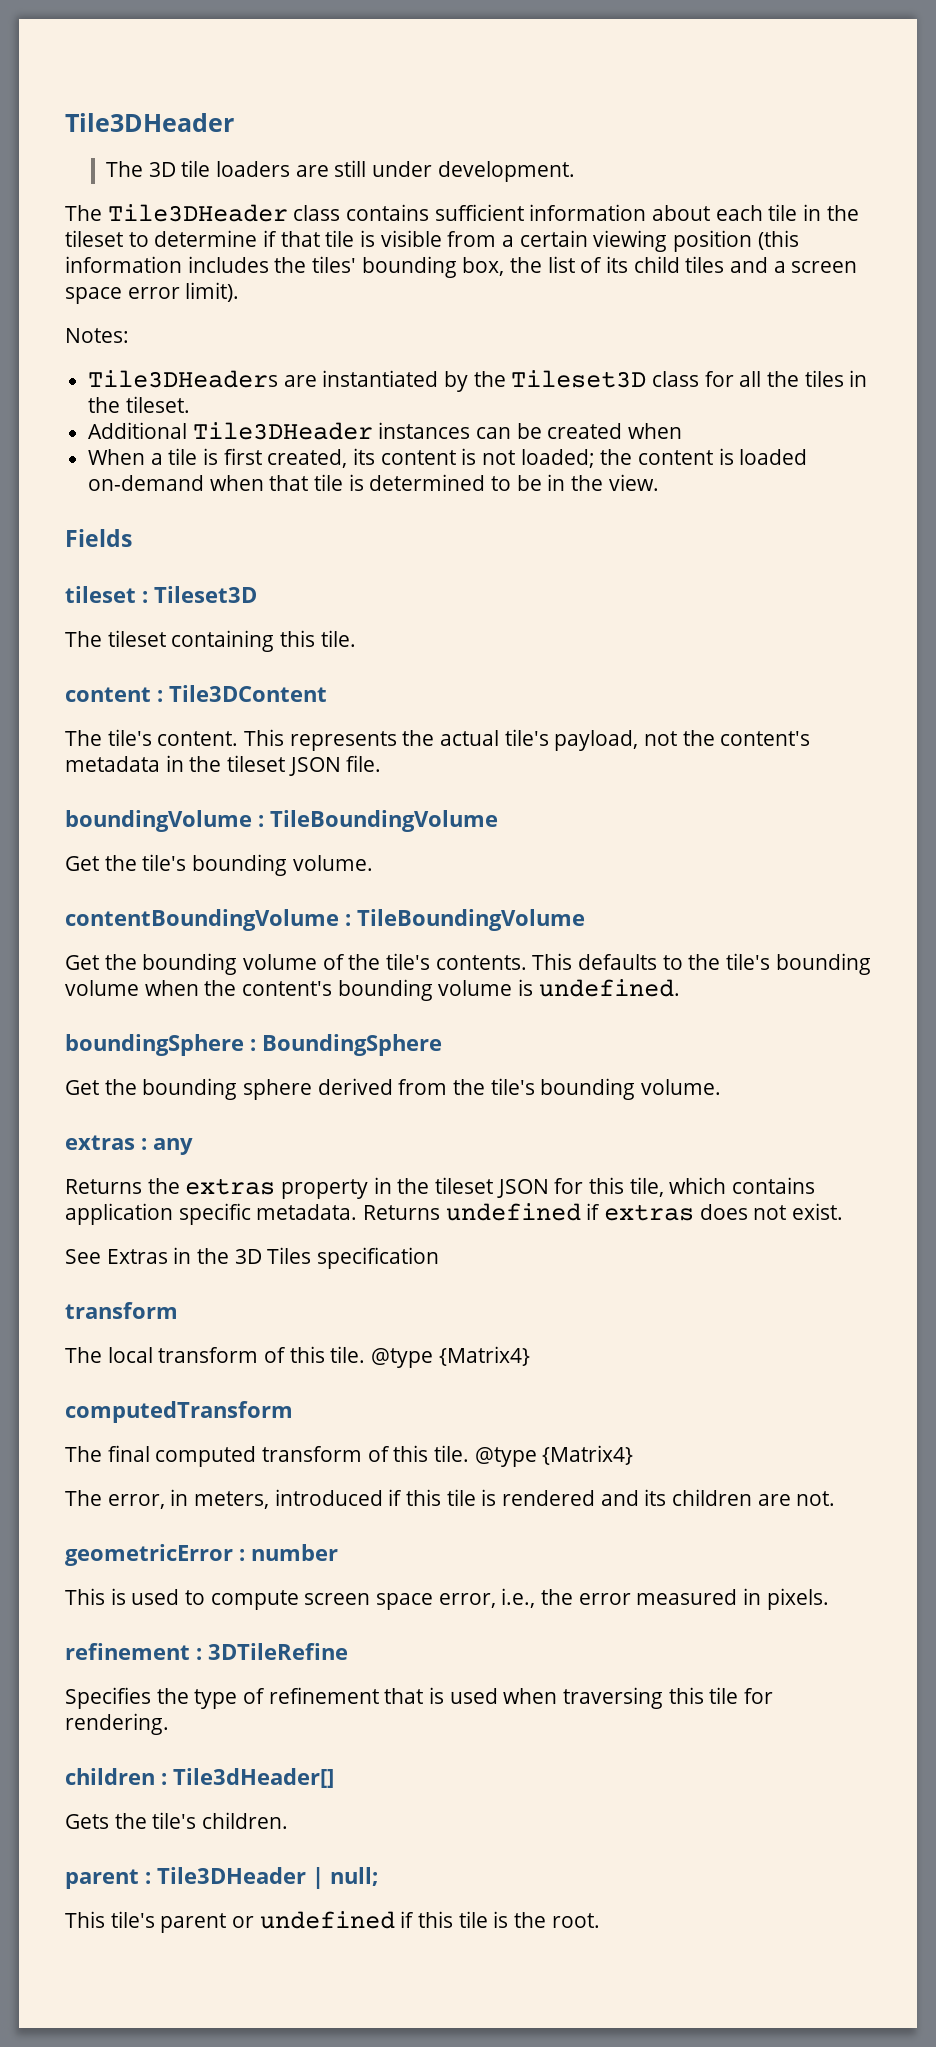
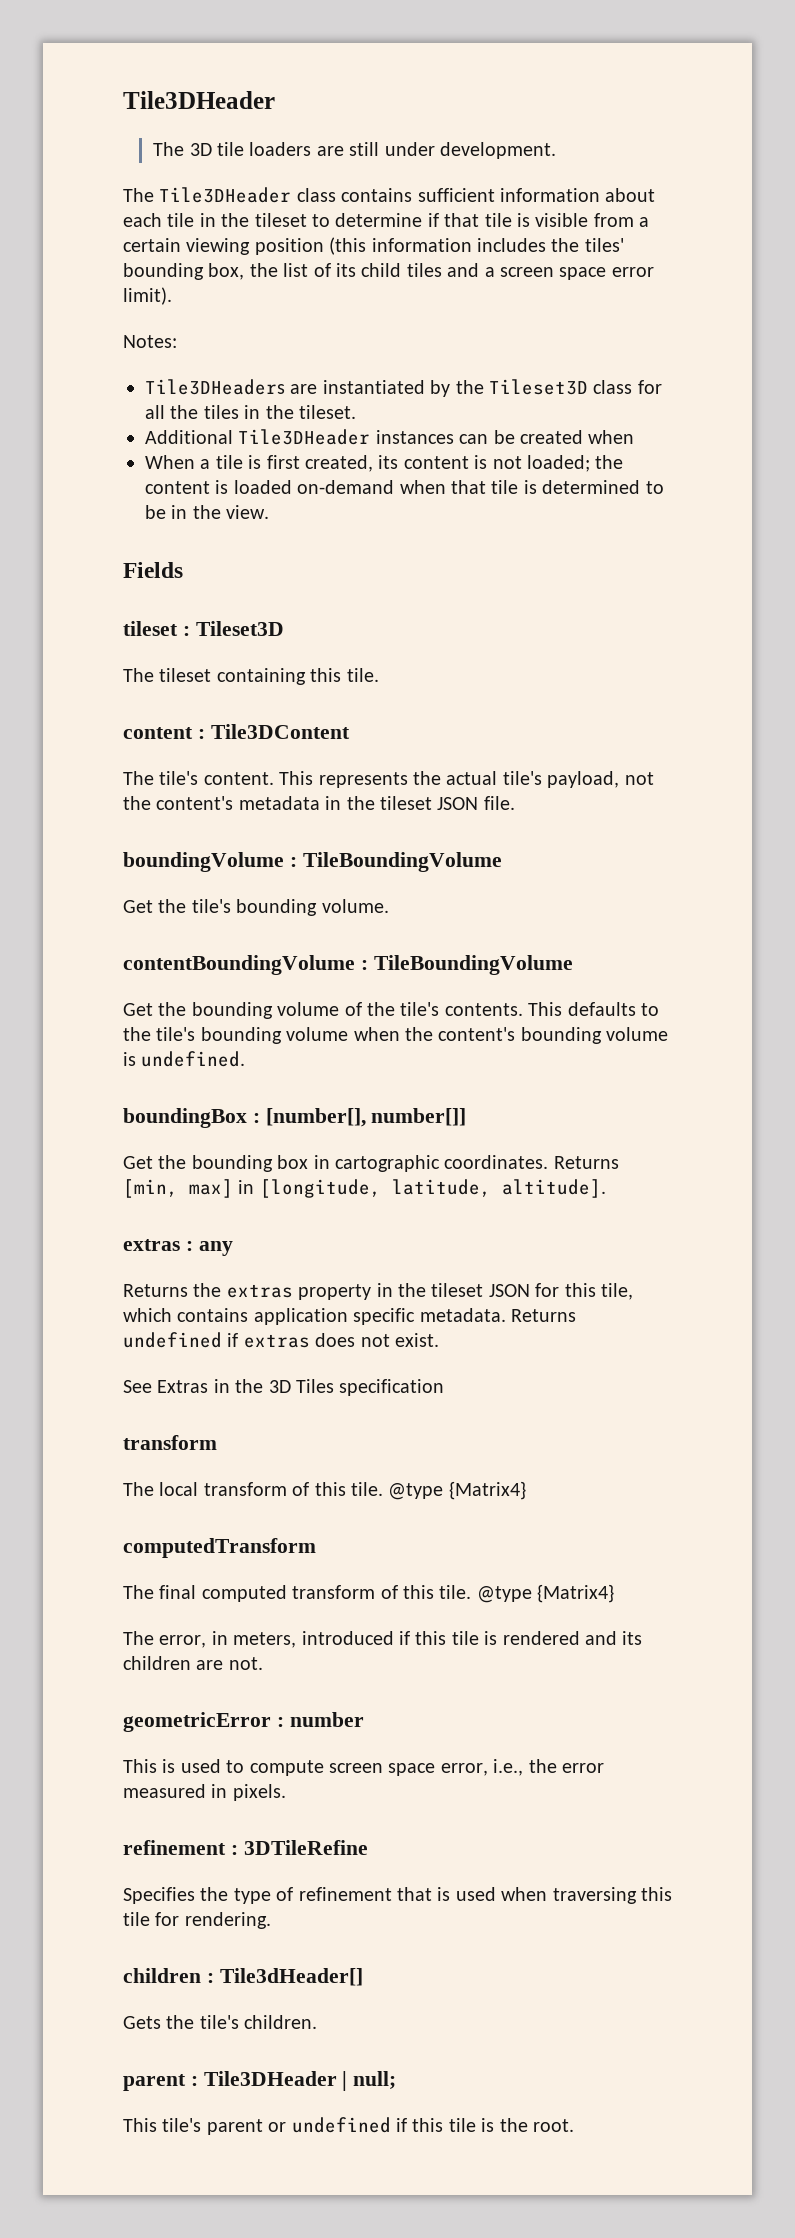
[65,1034,442,1056] [65,1078,722,1100] boundingSphere : BoundingSphere // Get the bounding sphere derived from the tile's bounding volume. -> [123,1108,467,1128] [123,1155,619,1172] [123,1179,606,1198] boundingBox : [number[], number[]] // Get the bounding box in cartographic coordinates. Returns [min, max] in [longitude, latitude, altitude].

